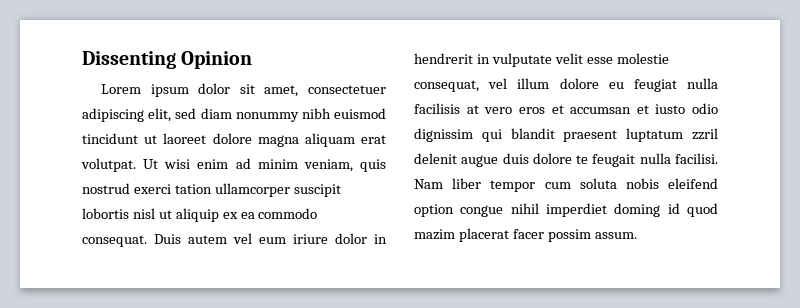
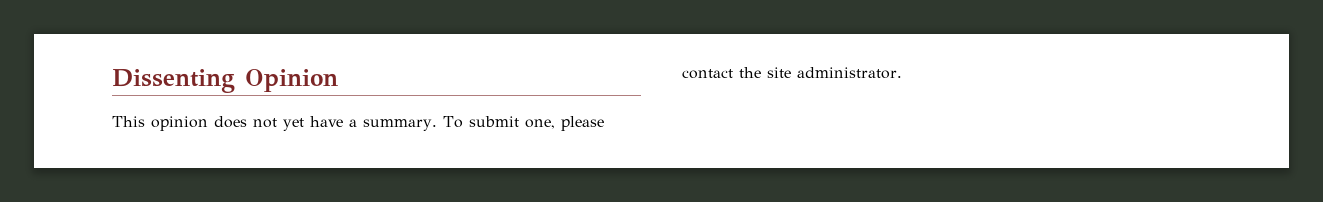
[100,83,386,97] [82,108,386,122] [82,133,386,147] [81,158,387,172] [82,183,341,197] [82,208,318,222] [82,233,387,247] [414,53,669,67] [414,78,718,92] [414,103,718,114] [414,128,718,142] [414,153,718,167] [414,178,718,192] [414,203,718,217] [414,228,637,242] Lorem ipsum dolor sit amet, consectetuer adipiscing elit, sed diam nonummy nibh euismod tincidunt ut laoreet dolore magna aliquam erat volutpat. Ut wisi enim ad minim veniam, quis nostrud exerci tation ullamcorper suscipit lobortis nisl ut aliquip ex ea commodo consequat. Duis autem vel eum iriure dolor in hendrerit in vulputate velit esse molestie consequat, vel illum dolore eu feugiat nulla facilisis at vero eros et accumsan et iusto odio dignissim qui blandit praesent luptatum zzril delenit augue duis dolore te feugait nulla facilisi. Nam liber tempor cum soluta nobis eleifend option congue nihil imperdiet doming id quod mazim placerat facer possim assum. -> [112,116,604,131] [682,67,902,79] This opinion does not yet have a summary. To submit one, please contact the site administrator.

